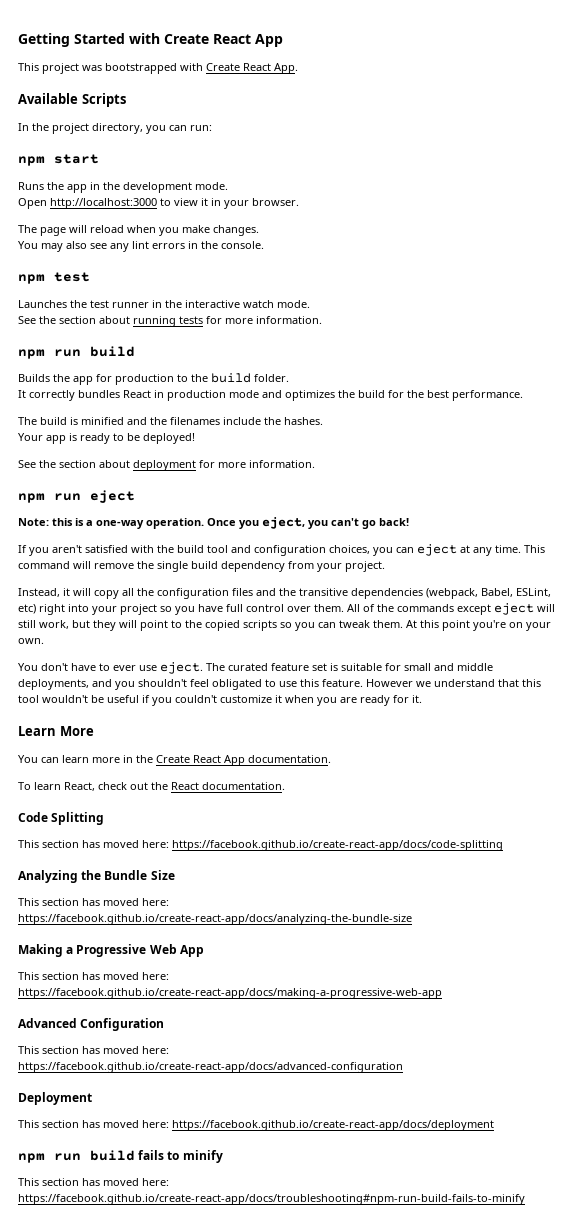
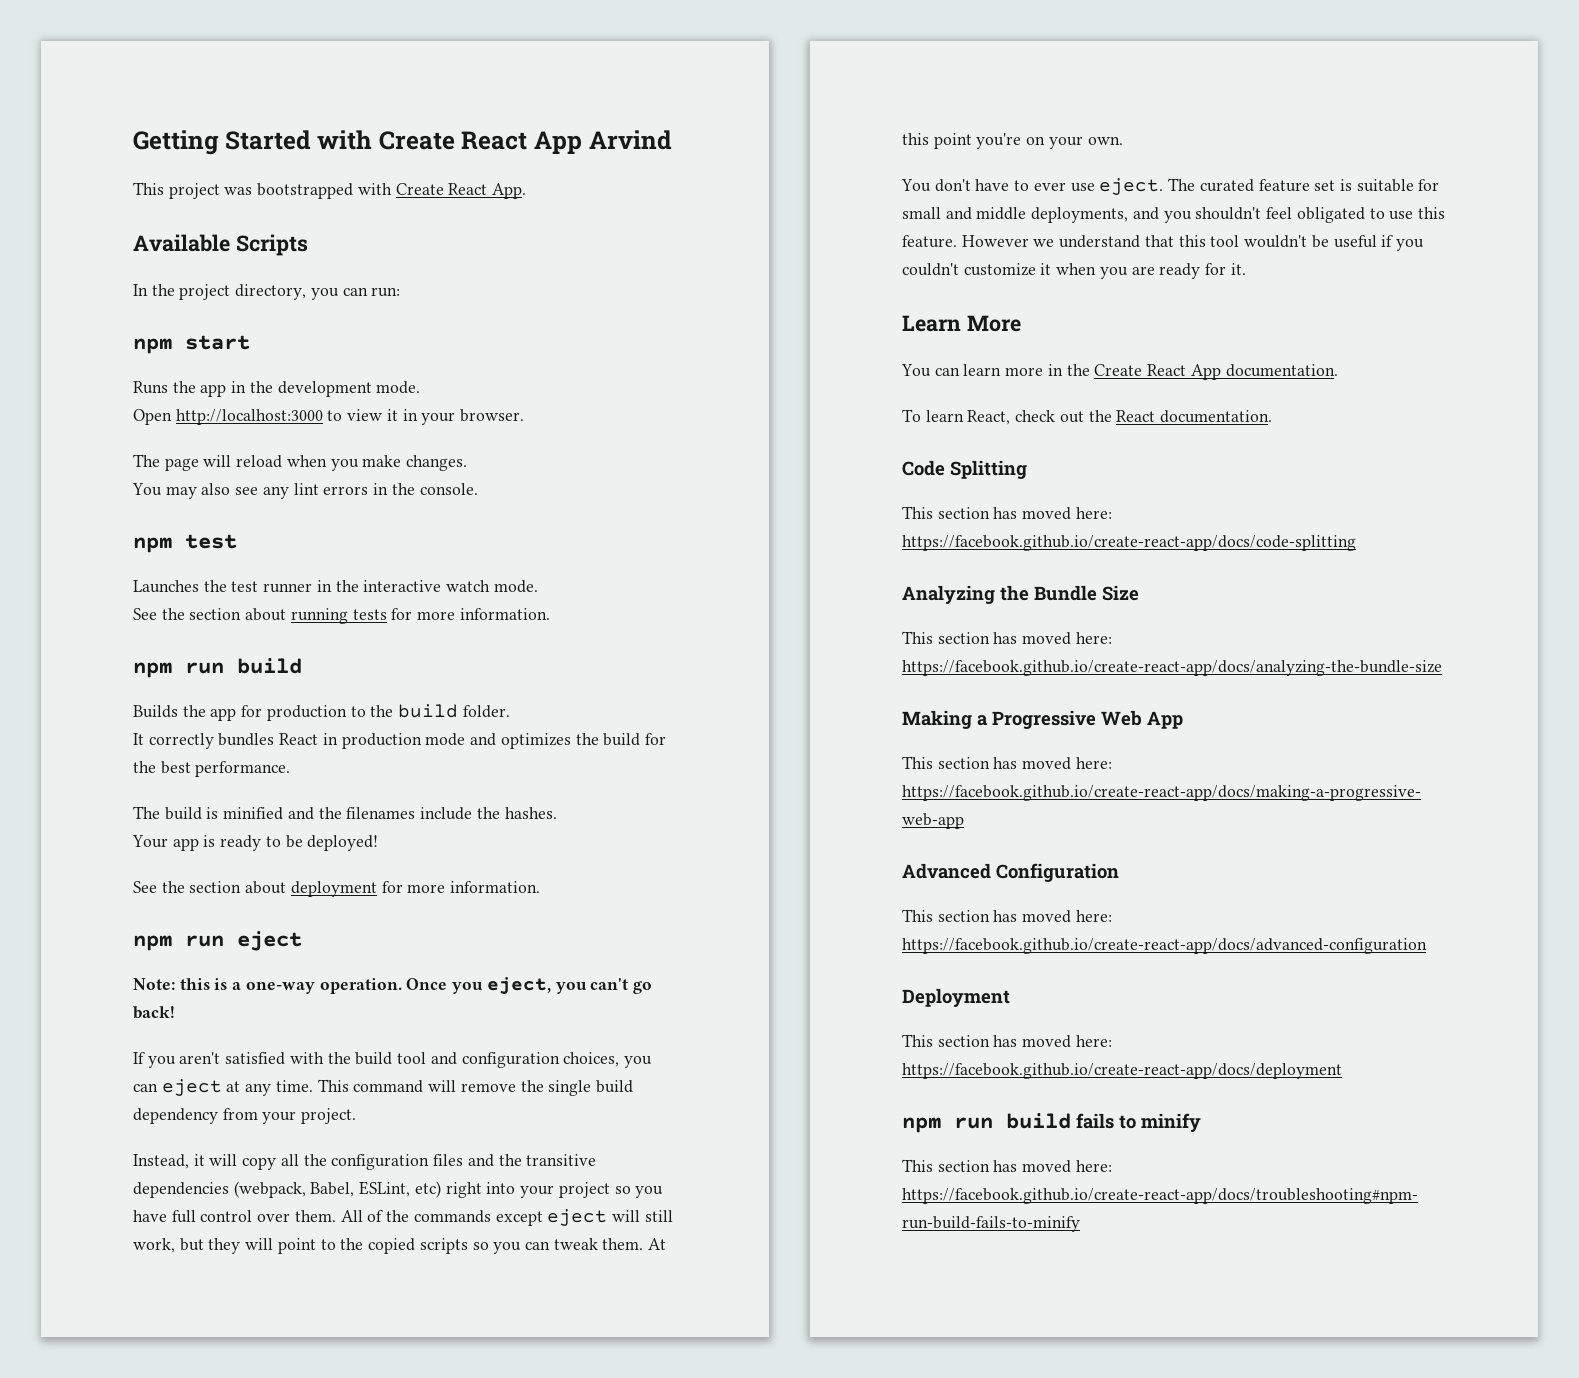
(283, 40) none -> [588,130,672,150] Arvind

